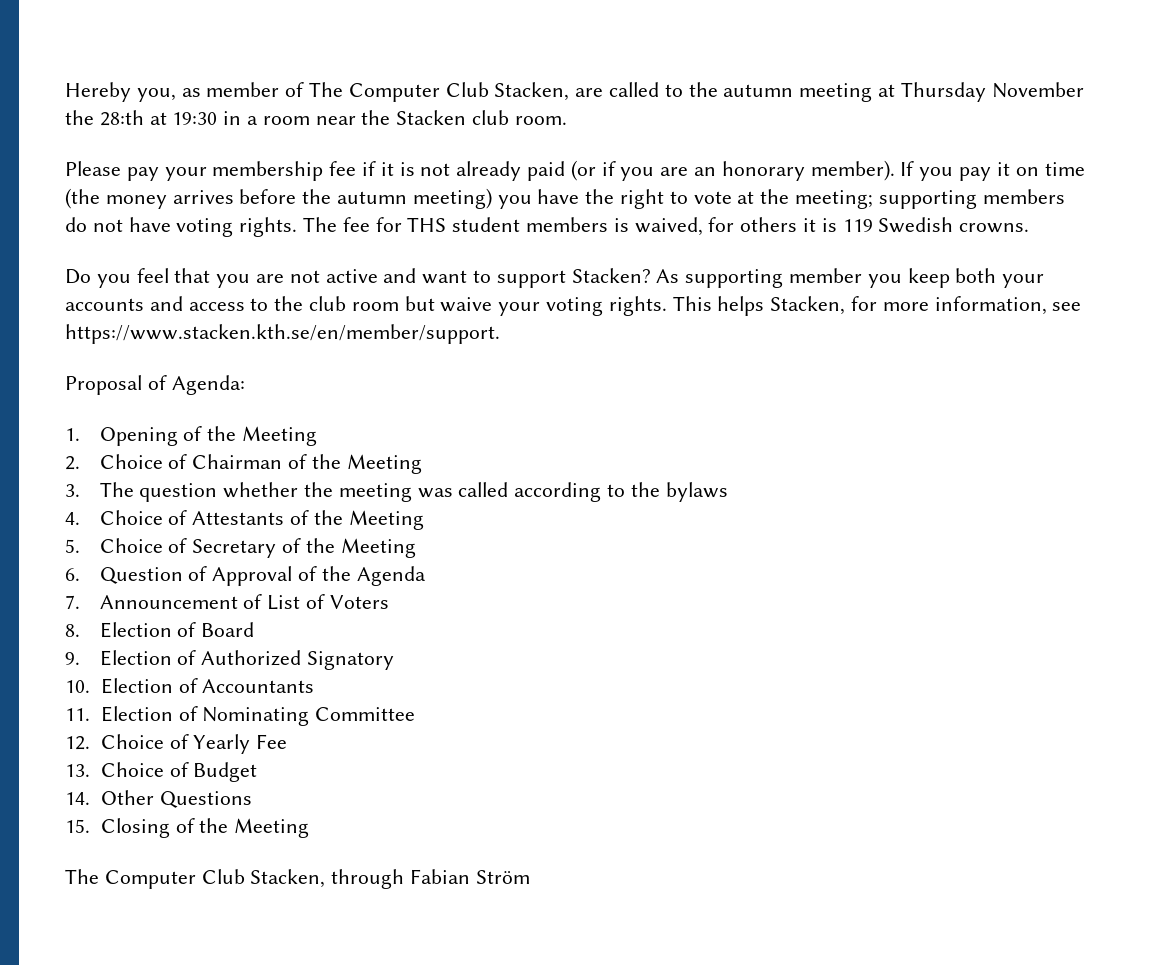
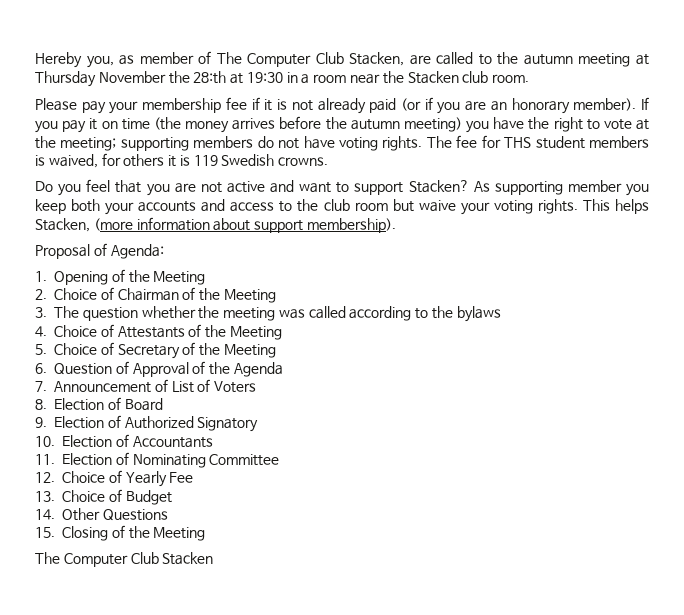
[851,296,1082,315] [65,324,500,344] for more information, see https://www.stacken.kth.se/en/member/support. -> [93,217,396,233] (more information about support membership).
[250,869,530,889] Stacken, through Fabian Ström -> [162,552,214,565] Stacken

